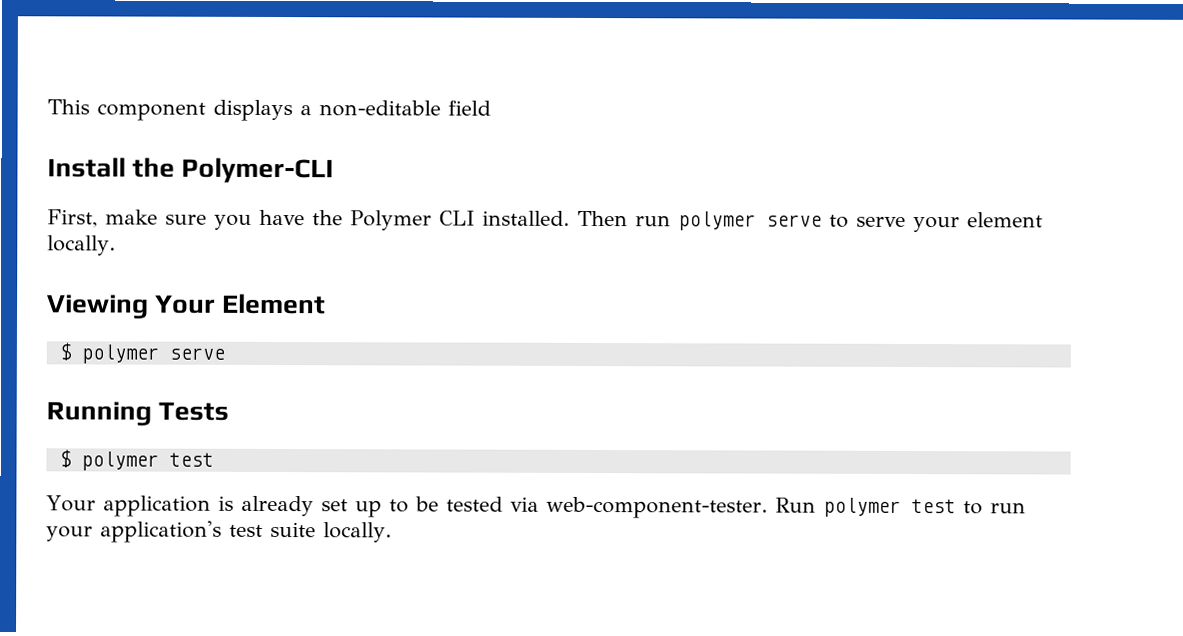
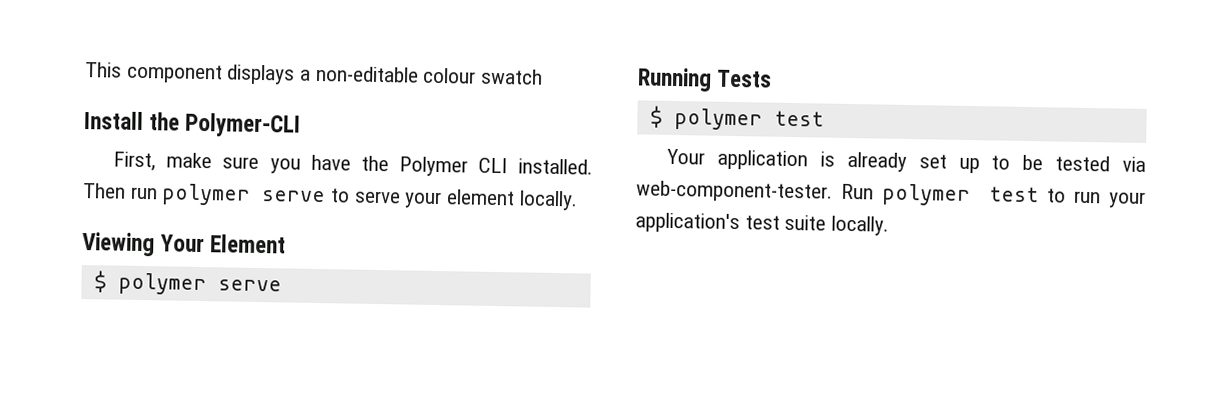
[448,100,491,116] field -> [423,67,544,85] colour swatch

